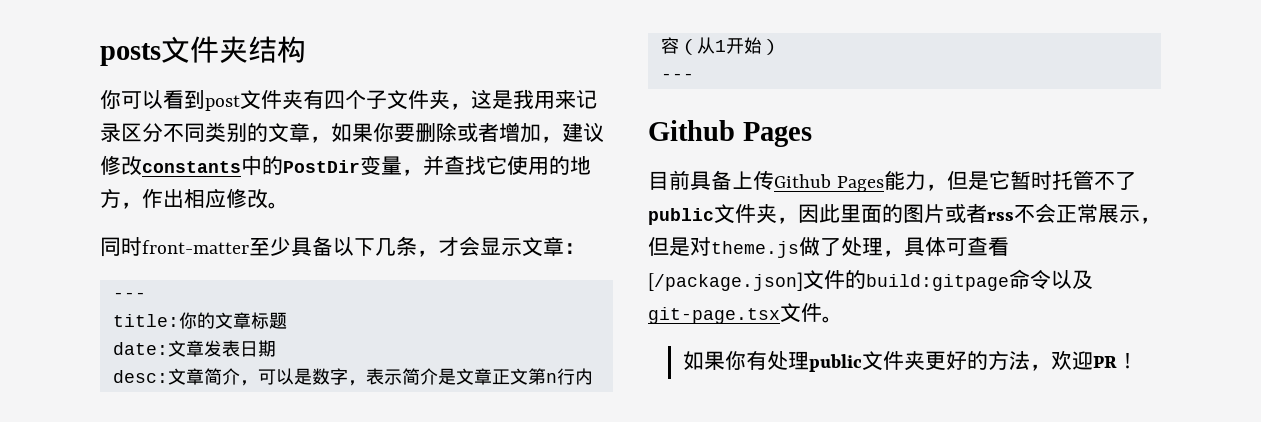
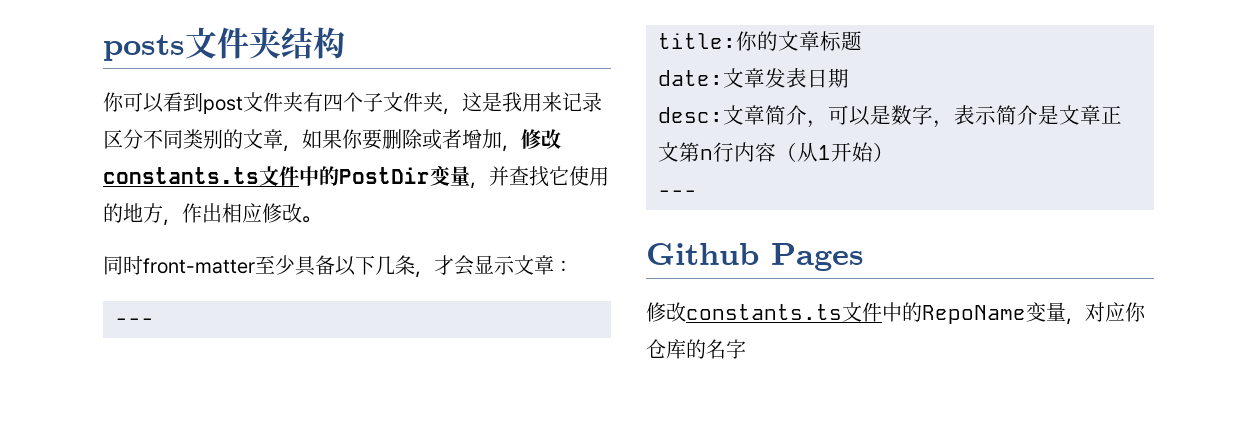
[562,123,604,142] [100,155,241,175] 建议修改constants -> [521,129,561,149] [103,166,299,186] 修改constants.ts文件
[648,170,1136,192] [648,203,1161,225] [648,236,1009,258] [648,269,1093,291] [648,303,843,324] [683,350,1139,372] 目前具备上传Github Pages能力，但是它暂时托管不了public文件夹，因此里面的图片或者rss不会正常展示，但是对theme.js做了处理，具体可查看[/package.json]文件的build:gitpage命令以及git-page.tsx文件。 // 如果你有处理public文件夹更好的方法，欢迎PR！ -> [646,302,1146,325] [646,339,746,359] 修改constants.ts文件中的RepoName变量，对应你仓库的名字

